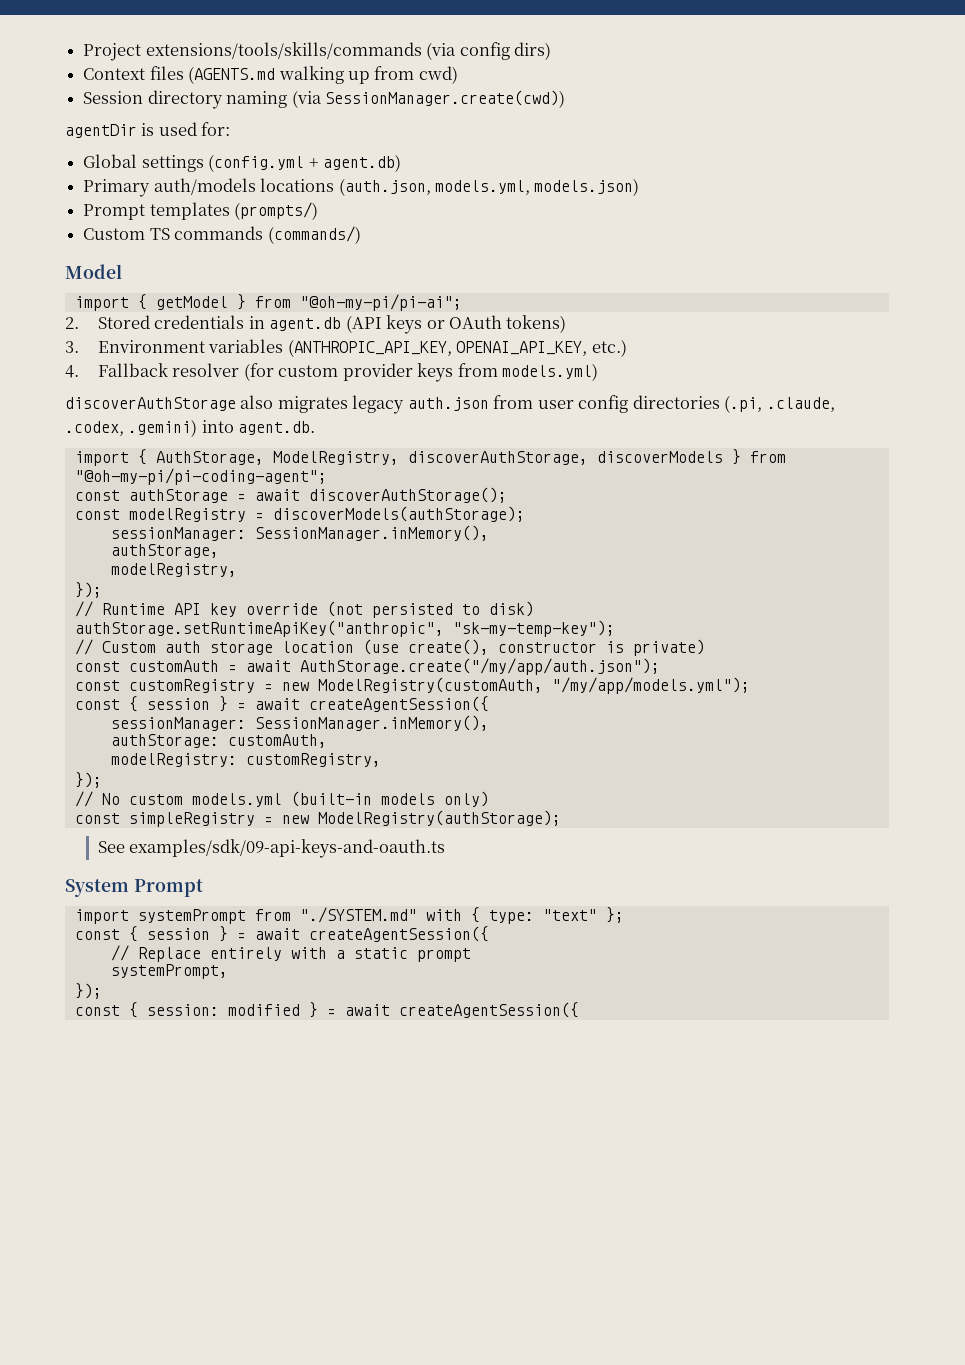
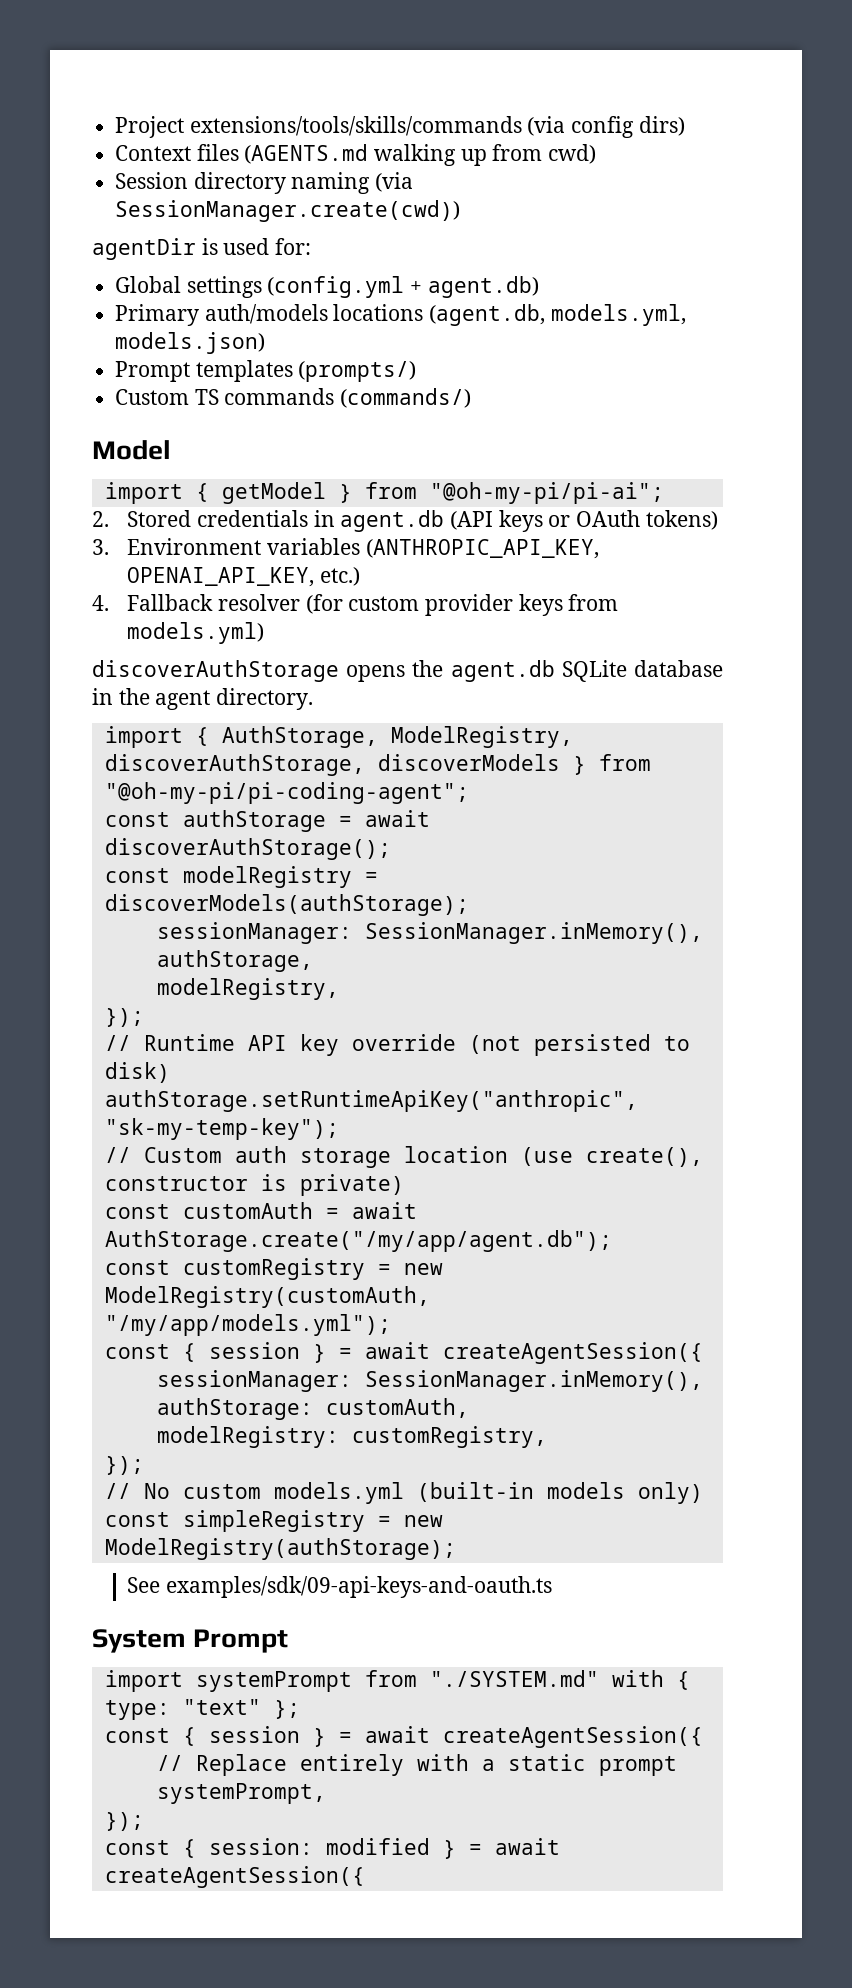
[338,178,431,196] (auth.json, -> [429,304,546,326] (agent.db,
[240,395,835,414] [65,419,316,437] also migrates legacy auth.json from user config directories (.pi, .claude, .codex, .gemini) into agent.db. -> [346,660,723,682] [92,688,314,710] opens the agent.db SQLite database in the agent directory.
[299,658,660,675] AuthStorage.create("/my/app/auth.json"); -> [104,1230,612,1252] AuthStorage.create("/my/app/agent.db");

